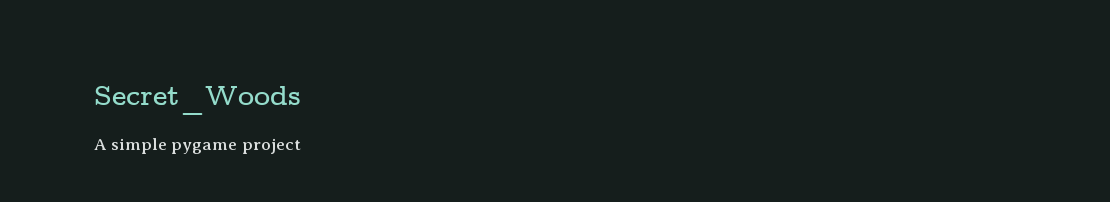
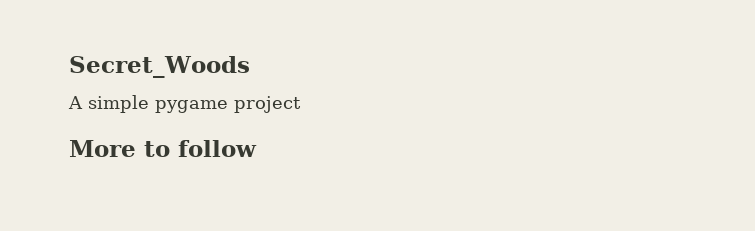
(302, 146) none -> [69,140,257,157] // More to follow

